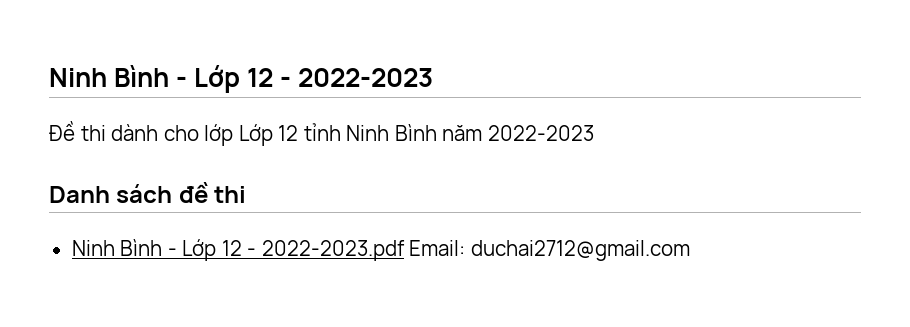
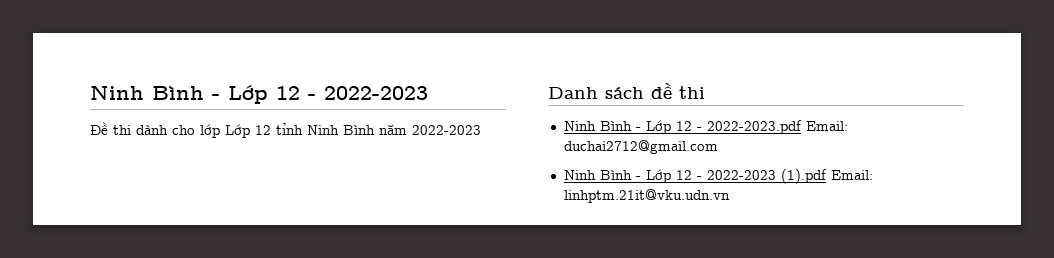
(690, 250) none -> [563,168,873,184] [563,189,730,203] // Ninh Bình - Lớp 12 - 2022-2023 (1).pdf Email: linhptm.21it@vku.udn.vn

